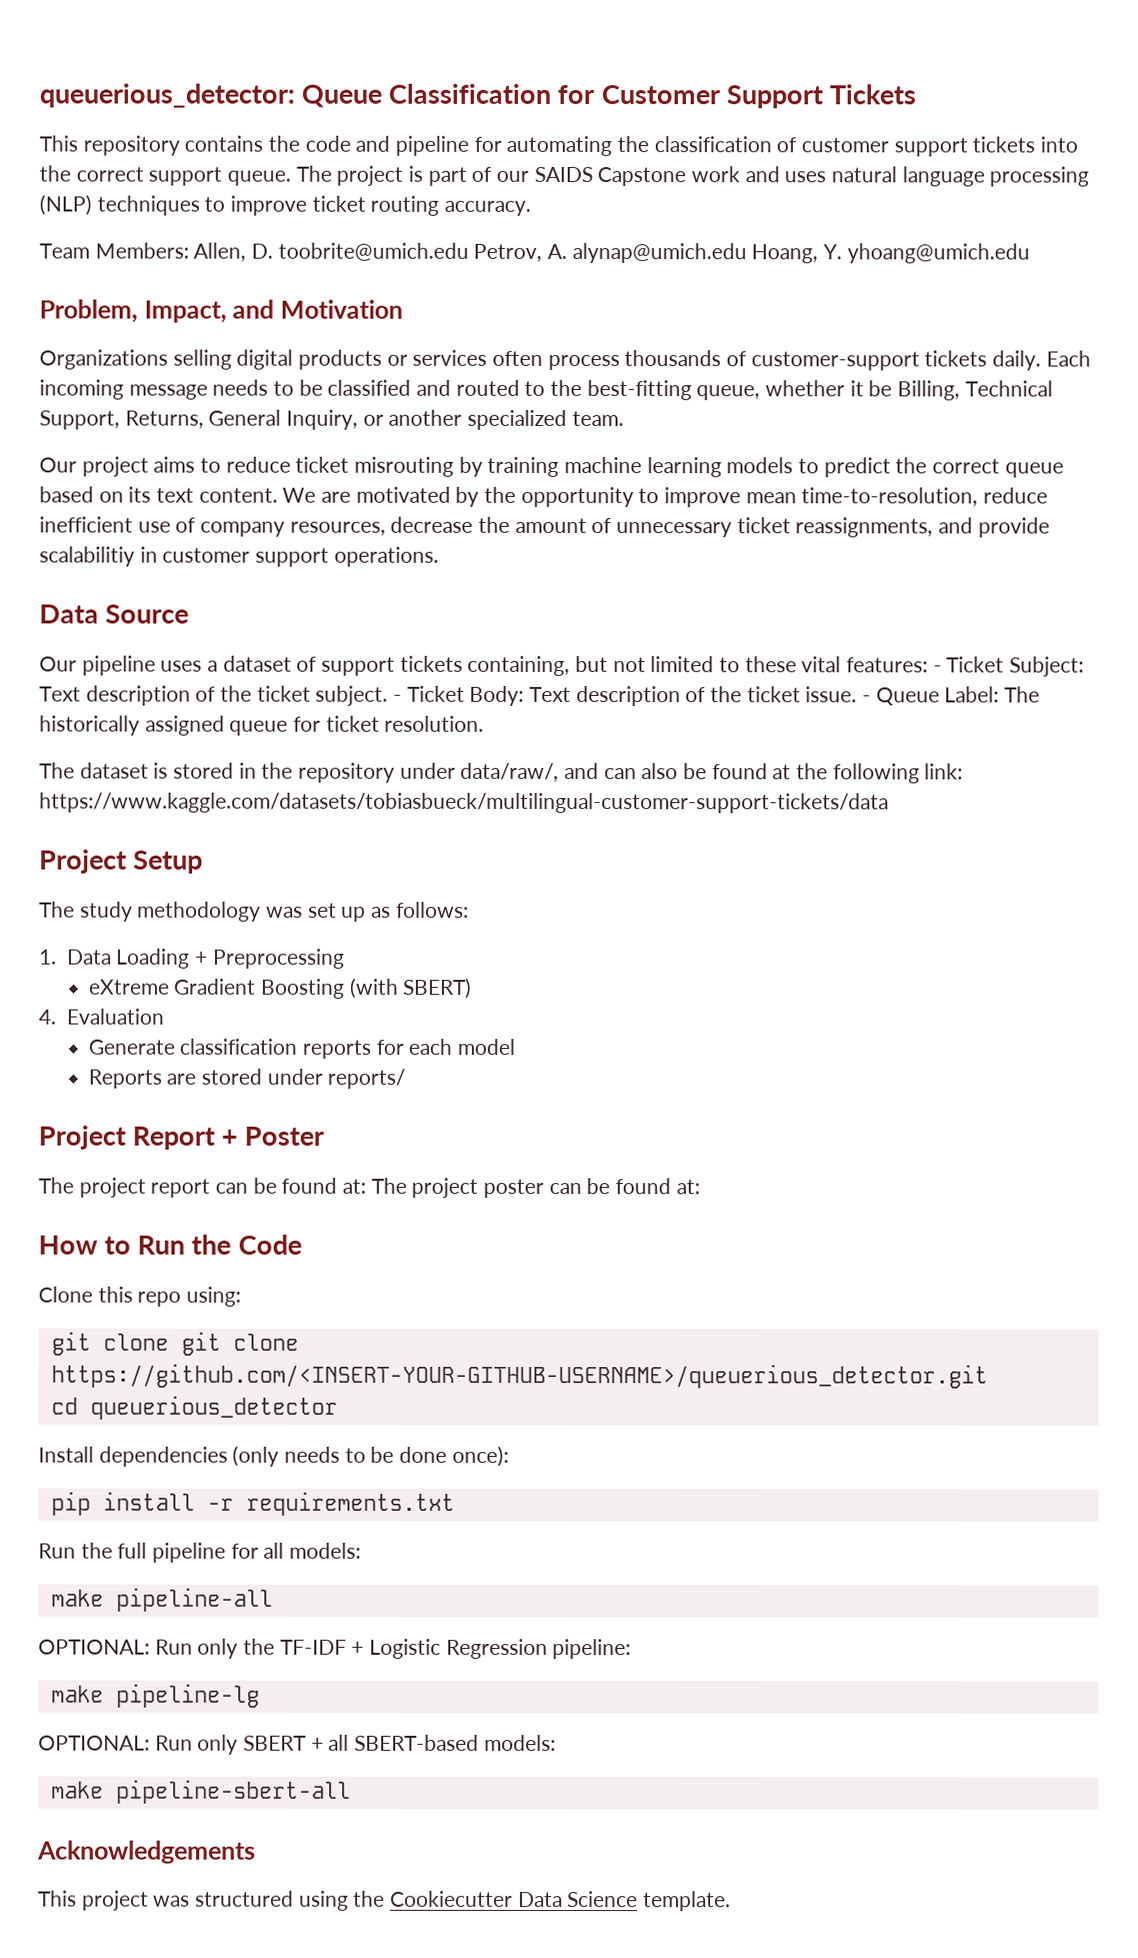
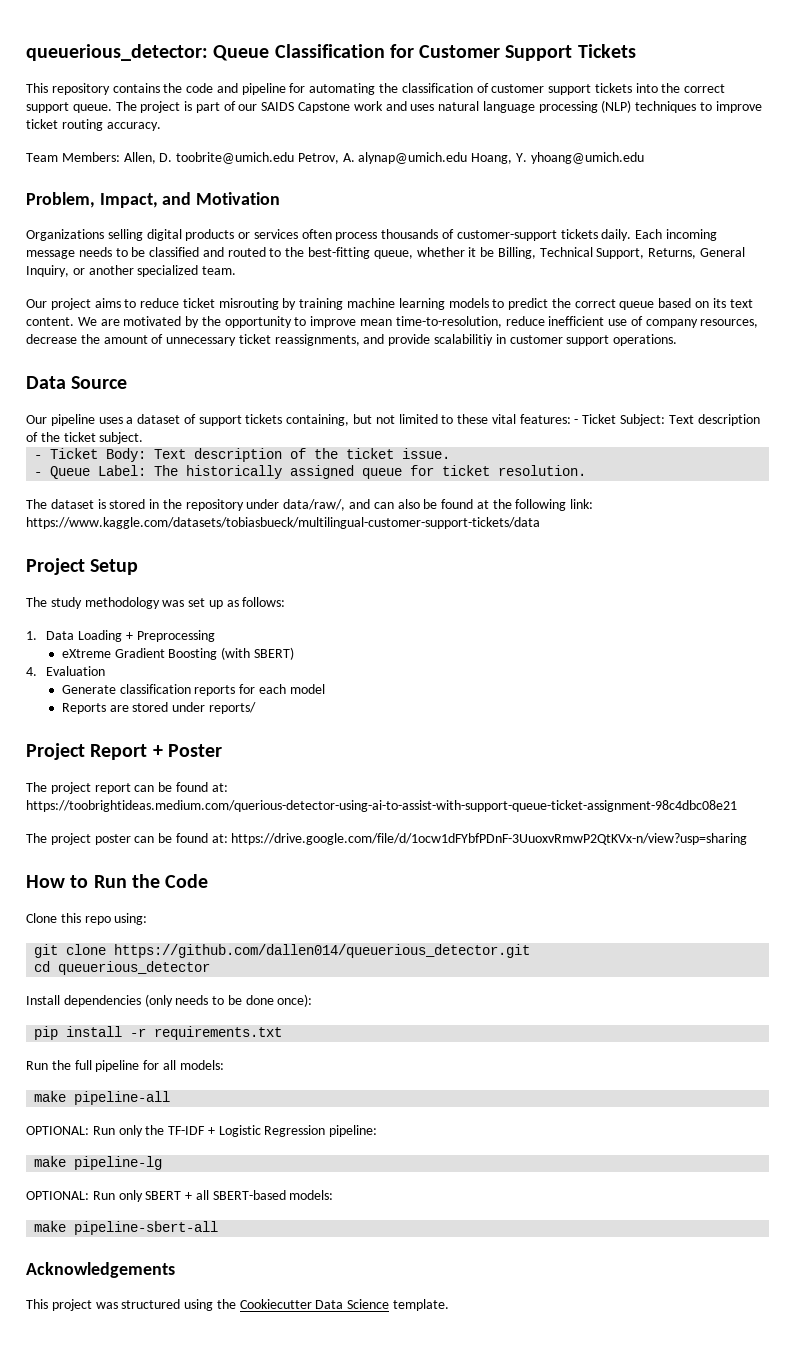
(389, 695) none -> (144, 438) //
(858, 694) none -> (451, 453) //
(367, 1186) none -> [26,800,737,812] https://toobrightideas.medium.com/querious-detector-using-ai-to-assist-with-support-queue-ticket-assignment-98c4dbc08e21 //
(700, 1187) none -> [231,833,748,845] https://drive.google.com/file/d/1ocw1dFYbfPDnF-3UuoxvRmwP2QtKVx-n/view?usp=sharing
[180,1331,299,1356] [50,1363,988,1389] git clone https://github.com/<INSERT-YOUR-GITHUB-USERNAME>/queuerious_detector.git -> [114,944,531,958] https://github.com/dallen014/queuerious_detector.git

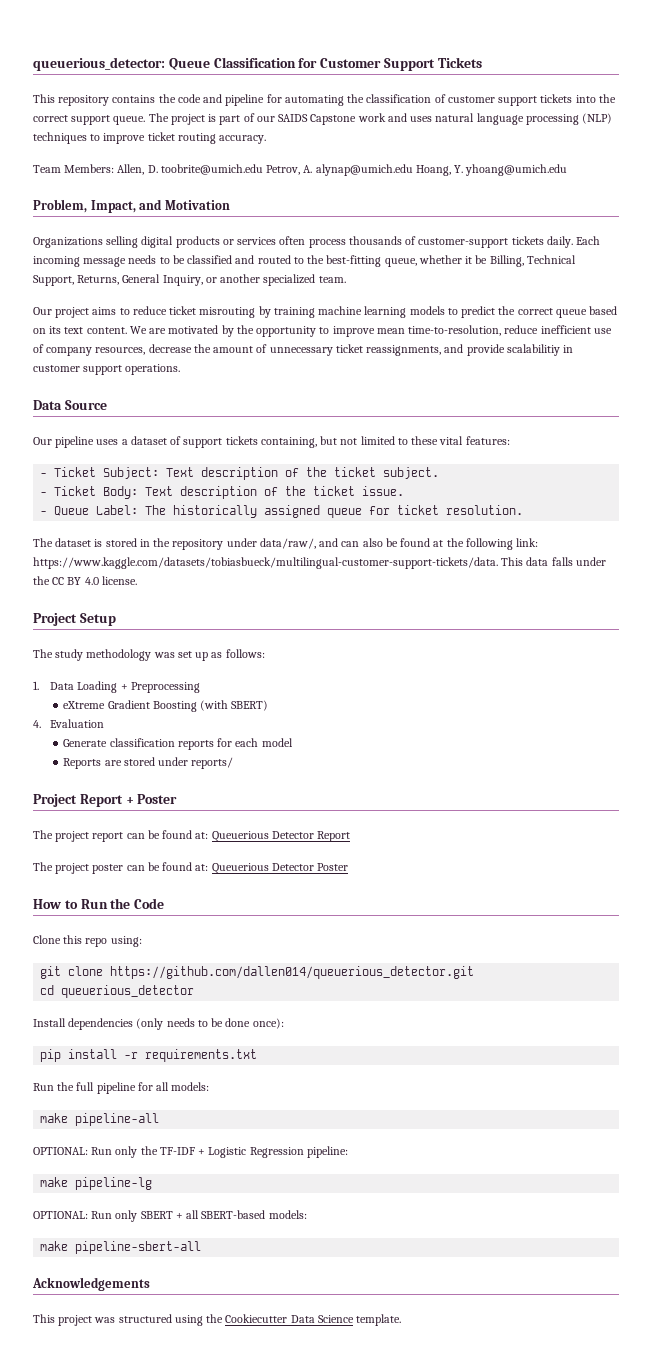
(571, 419) none -> (510, 440) //
[26,517,540,529] https://www.kaggle.com/datasets/tobiasbueck/multilingual-customer-support-tickets/data -> [33,557,606,569] [33,576,137,585] https://www.kaggle.com/datasets/tobiasbueck/multilingual-customer-support-tickets/data. This data falls under the CC BY 4.0 license.
[26,800,737,812] https://toobrightideas.medium.com/querious-detector-using-ai-to-assist-with-support-queue-ticket-assignment-98c4dbc08e21 -> [211,831,351,842] Queuerious Detector Report
[231,833,748,845] https://drive.google.com/file/d/1ocw1dFYbfPDnF-3UuoxvRmwP2QtKVx-n/view?usp=sharing -> [211,863,349,874] Queuerious Detector Poster

